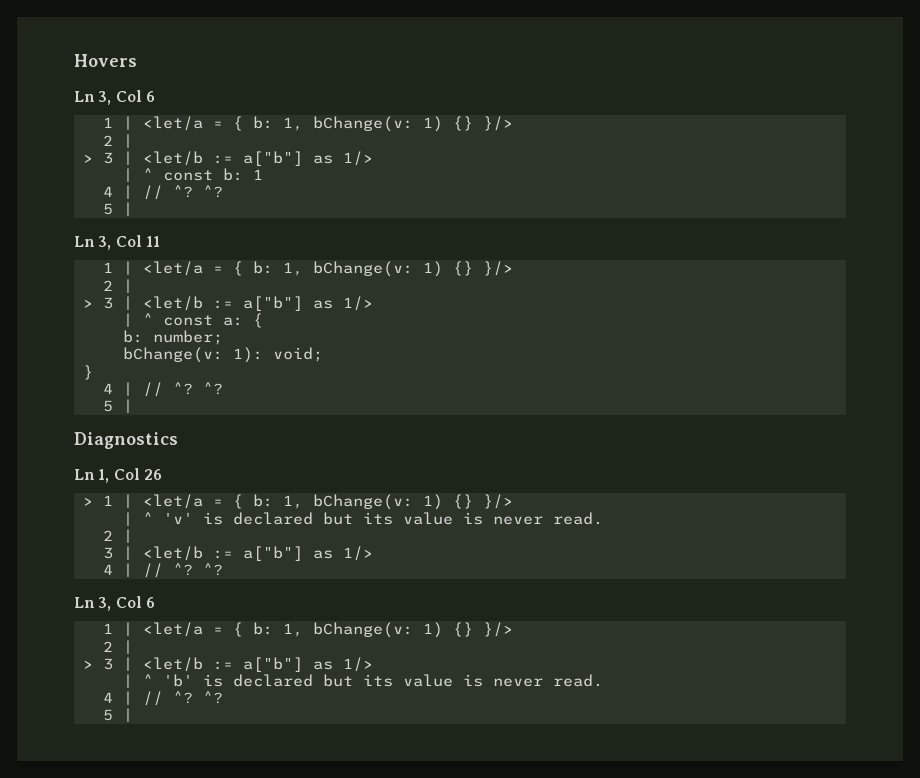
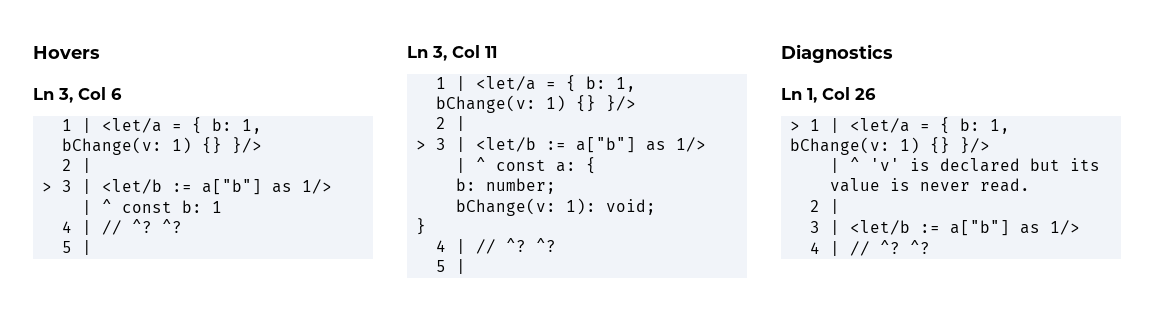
[74,596,155,611] [102,622,513,638] [102,640,133,654] [82,657,373,672] [122,674,603,688] [102,691,223,706] [102,708,133,722] // Ln 3, Col 6 // 1 | <let/a = { b: 1, bChange(v: 1) {} }/> // 2 | // > 3 | <let/b := a["b"] as 1/> // | ^ 'b' is declared but its value is never read. // 4 | // ^? ^? // 5 | -> (931, 247) none

